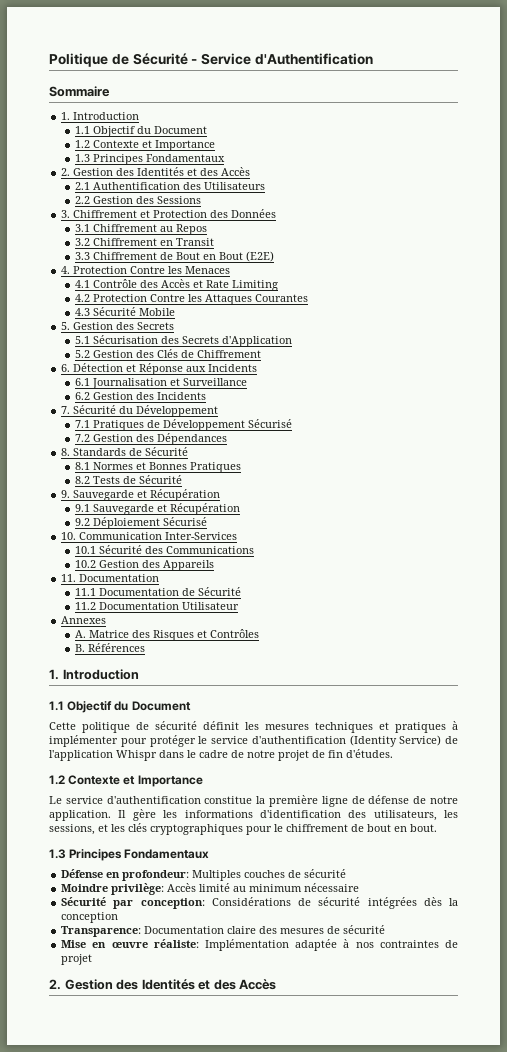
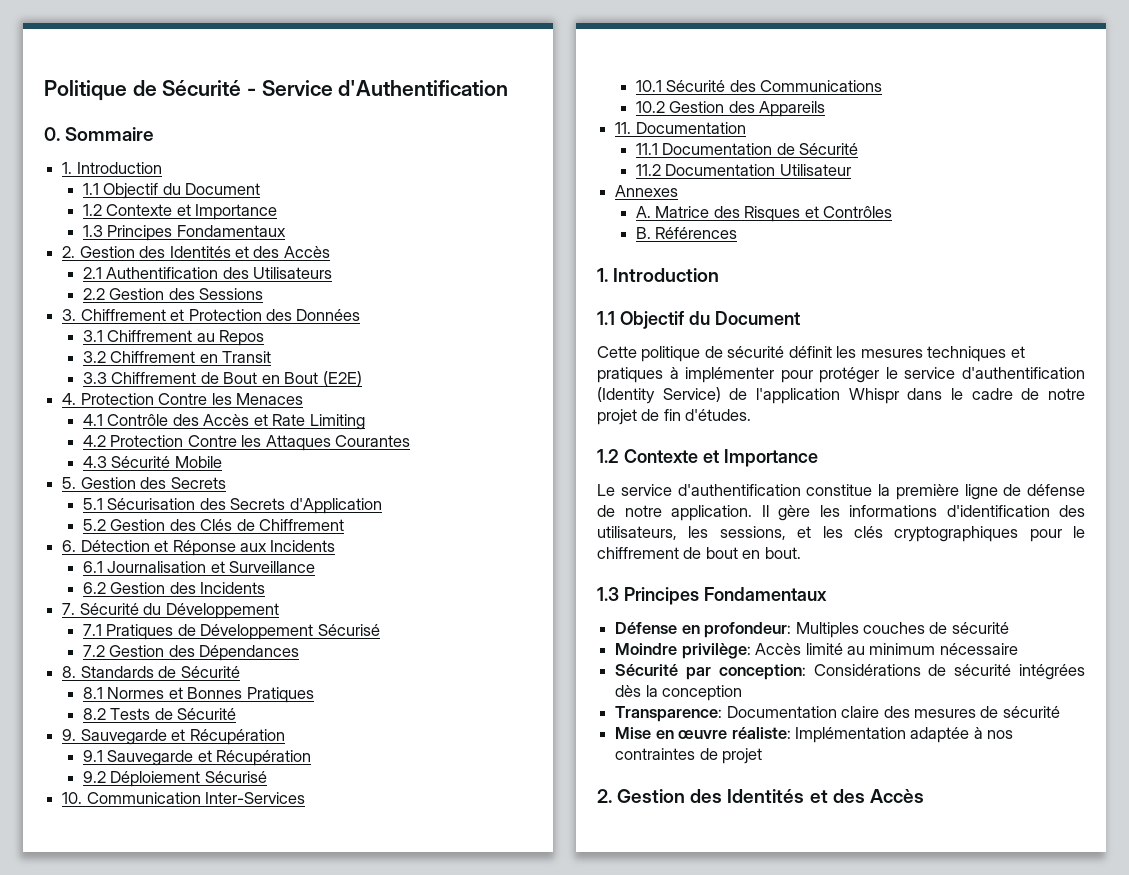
(373, 59) none -> [44,127,60,141] 0.

